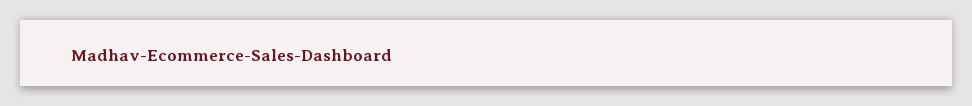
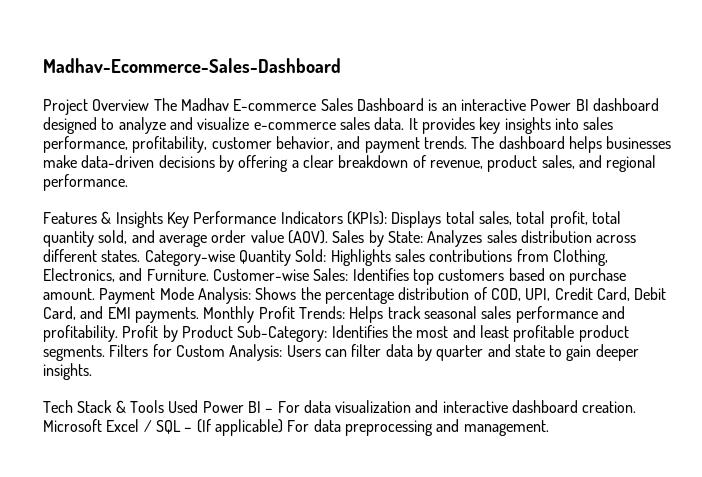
(392, 55) none -> [43,98,659,115] [43,117,614,134] [43,136,672,153] [43,155,657,172] [43,174,128,191] [43,211,621,228] [43,230,637,247] [43,249,608,266] [43,268,627,285] [43,287,667,304] [43,306,625,323] [43,325,629,342] [43,344,639,361] [43,363,92,380] [43,400,637,413] [43,419,549,436] // Project Overview The Madhav E-commerce Sales Dashboard is an interactive Power BI dashboard designed to analyze and visualize e-commerce sales data. It provides key insights into sales performance, profitability, customer behavior, and payment trends. The dashboard helps businesses make data-driven decisions by offering a clear breakdown of revenue, product sales, and regional performance. // Features & Insights Key Performance Indicators (KPIs): Displays total sales, total profit, total quantity sold, and average order value (AOV). Sales by State: Analyzes sales distribution across different states. Category-wise Quantity Sold: Highlights sales contributions from Clothing, Electronics, and Furniture. Customer-wise Sales: Identifies top customers based on purchase amount. Payment Mode Analysis: Shows the percentage distribution of COD, UPI, Credit Card, Debit Card, and EMI payments. Monthly Profit Trends: Helps track seasonal sales performance and profitability. Profit by Product Sub-Category: Identifies the most and least profitable product segments. Filters for Custom Analysis: Users can filter data by quarter and state to gain deeper insights. // Tech Stack & Tools Used Power BI – For data visualization and interactive dashboard creation. Microsoft Excel / SQL – (If applicable) For data preprocessing and management.

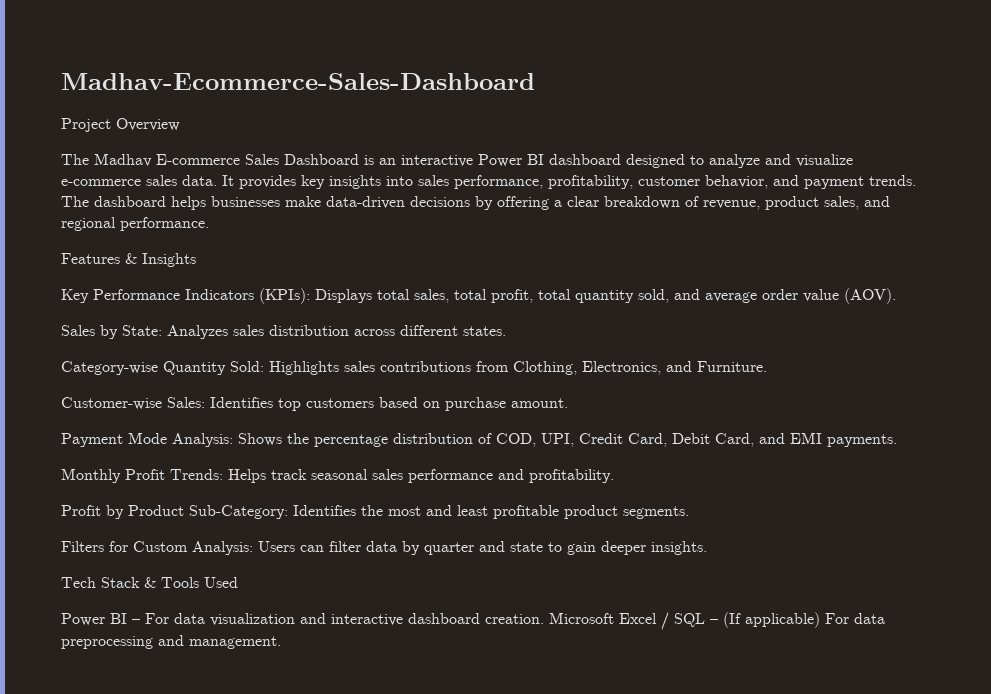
(150, 105) none -> (180, 124) //
(163, 219) none -> (196, 260) //
(328, 237) none -> (896, 296) //
(141, 256) none -> (506, 331) //
(209, 275) none -> (767, 366) //
(95, 294) none -> (568, 403) //
(199, 315) none -> (897, 440) //
(118, 333) none -> (614, 476) //
(105, 353) none -> (689, 512) //
(199, 406) none -> (238, 582) //

